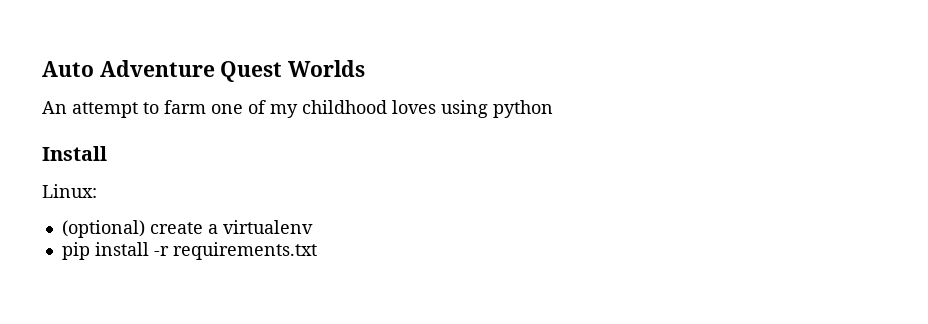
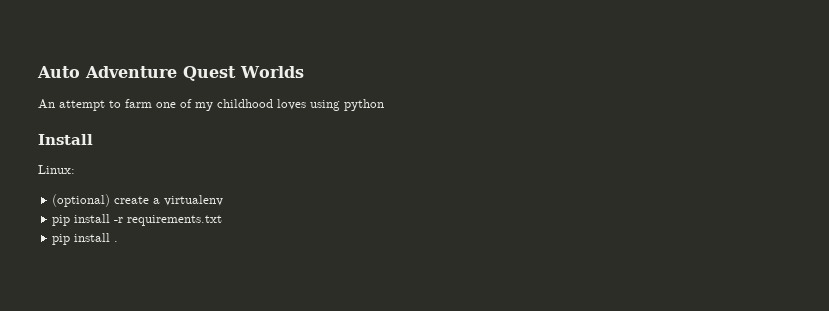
(317, 251) none -> [52,233,119,245] // pip install .

